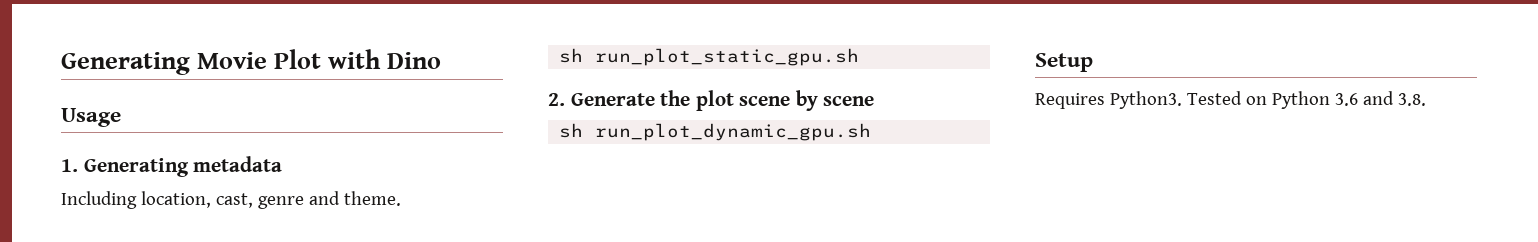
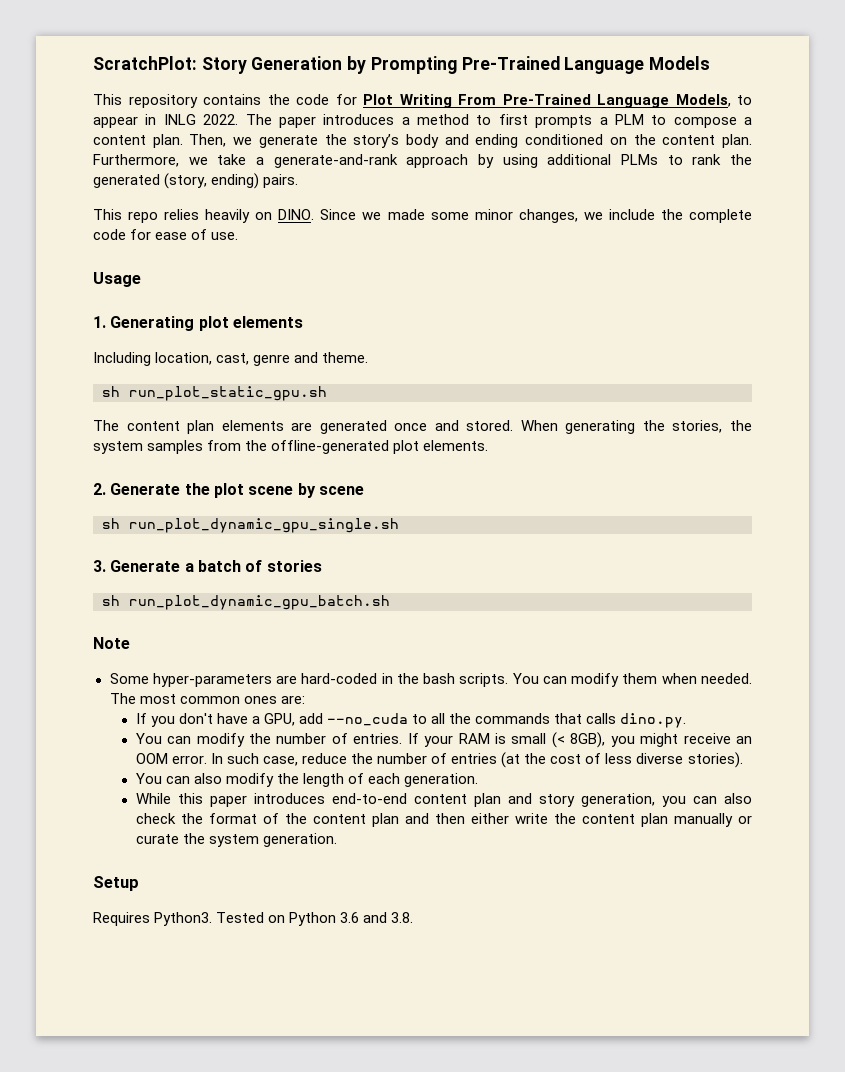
[61,49,442,75] Generating Movie Plot with Dino -> [93,56,711,74] [93,94,752,108] [93,114,752,128] [93,134,752,148] [93,154,752,168] [93,173,299,189] [93,209,753,223] [93,229,239,240] ScratchPlot: Story Generation by Prompting Pre-Trained Language Models // This repository contains the code for Plot Writing From Pre-Trained Language Models, to appear in INLG 2022. The paper introduces a method to first prompts a PLM to compose a content plan. Then, we generate the story’s body and ending conditioned on the content plan. Furthermore, we take a generate-and-rank approach by using additional PLMs to rank the generated (story, ending) pairs. // This repo relies heavily on DINO. Since we made some minor changes, we include the complete code for ease of use.
[193,156,283,172] metadata -> [198,316,303,331] plot elements
(860, 57) none -> [93,420,753,434] [93,440,489,454] // The content plan elements are generated once and stored. When generating the stories, the system samples from the offline-generated plot elements.
[595,123,872,141] run_plot_dynamic_gpu.sh -> [129,518,399,533] [93,560,322,572] [102,595,390,610] [93,637,130,649] [109,673,752,687] [109,693,305,704] [135,713,687,728] [135,732,752,748] [135,752,743,768] [135,773,479,787] [135,793,752,807] [135,813,753,827] [135,833,337,847] run_plot_dynamic_gpu_single.sh // 3. Generate a batch of stories // sh run_plot_dynamic_gpu_batch.sh // Note // Some hyper-parameters are hard-coded in the bash scripts. You can modify them when needed. The most common ones are: // If you don't have a GPU, add --no_cuda to all the commands that calls dino.py. // You can modify the number of entries. If your RAM is small (< 8GB), you might receive an OOM error. In such case, reduce the number of entries (at the cost of less diverse stories). // You can also modify the length of each generation. // While this paper introduces end-to-end content plan and story generation, you can also check the format of the content plan and then either write the content plan manually or curate the system generation.

